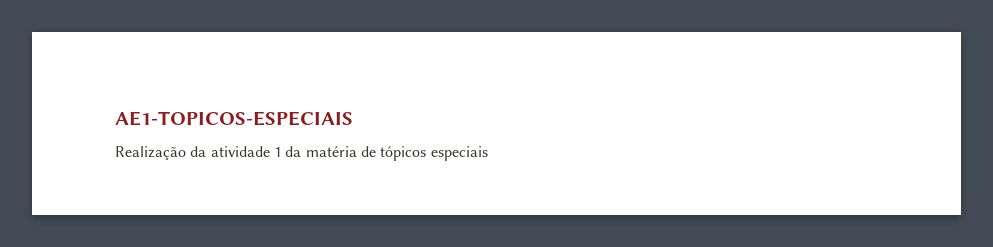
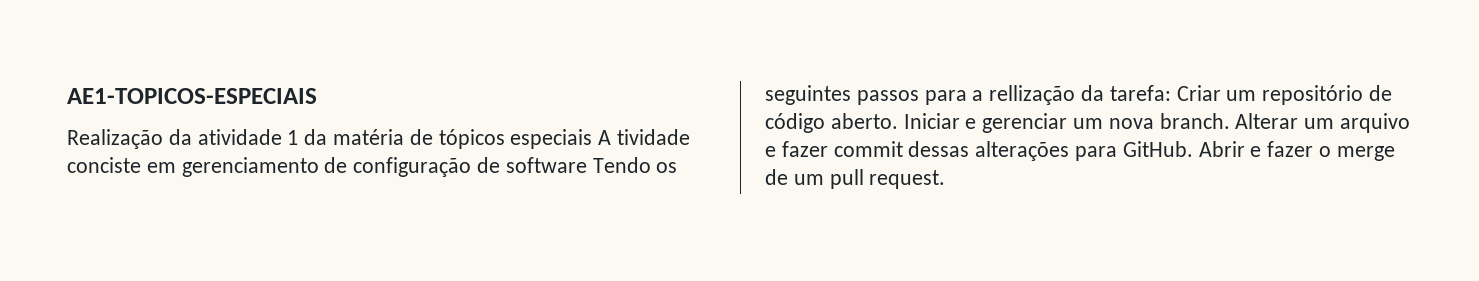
(488, 153) none -> [598,129,691,145] [67,157,678,177] [765,85,1393,105] [765,113,1411,133] [765,141,1395,161] [765,169,946,189] A tividade conciste em gerenciamento de configuração de software Tendo os seguintes passos para a rellização da tarefa: Criar um repositório de código aberto. Iniciar e gerenciar um nova branch. Alterar um arquivo e fazer commit dessas alterações para GitHub. Abrir e fazer o merge de um pull request.

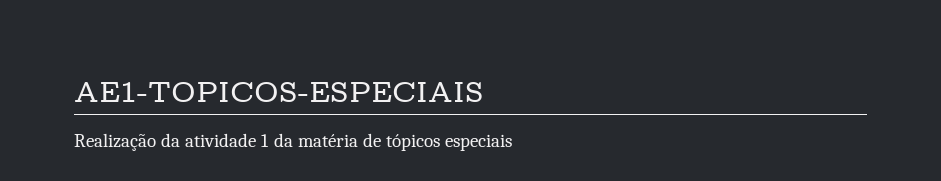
[598,129,691,145] [67,157,678,177] [765,85,1393,105] [765,113,1411,133] [765,141,1395,161] [765,169,946,189] A tividade conciste em gerenciamento de configuração de software Tendo os seguintes passos para a rellização da tarefa: Criar um repositório de código aberto. Iniciar e gerenciar um nova branch. Alterar um arquivo e fazer commit dessas alterações para GitHub. Abrir e fazer o merge de um pull request. -> (513, 142) none

